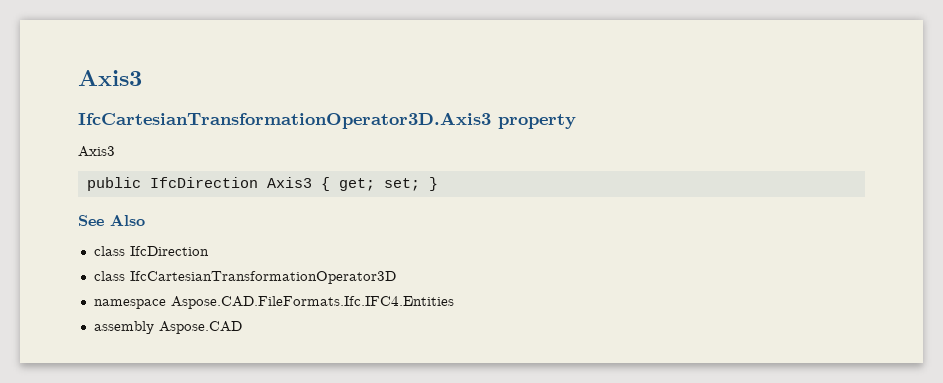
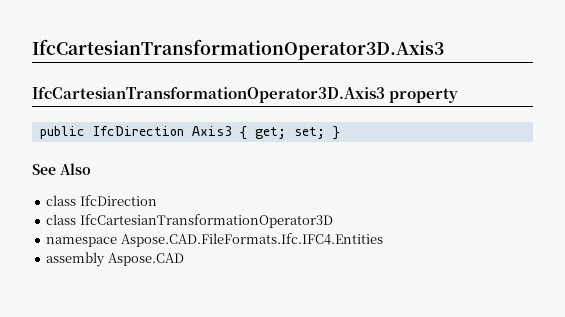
[78,70,142,86] Axis3 -> [32,39,444,60] IfcCartesianTransformationOperator3D.Axis3
[78,146,115,157] // Axis3 -> (459, 95) none

